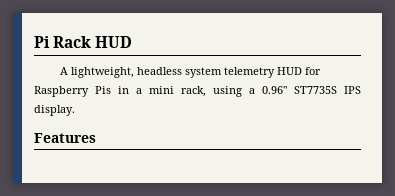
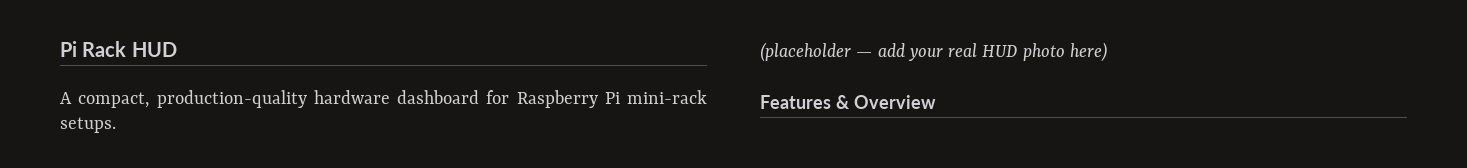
[70,67,321,78] [34,86,361,97] [34,105,75,116] lightweight, headless system telemetry HUD for Raspberry Pis in a mini rack, using a 0.96" ST7735S IPS display. -> [78,90,707,108] [60,117,116,133] [760,42,1107,62] compact, production-quality hardware dashboard for Raspberry Pi mini-rack setups. // (placeholder — add your real HUD photo here)
(96, 138) none -> [835,95,936,109] & Overview

